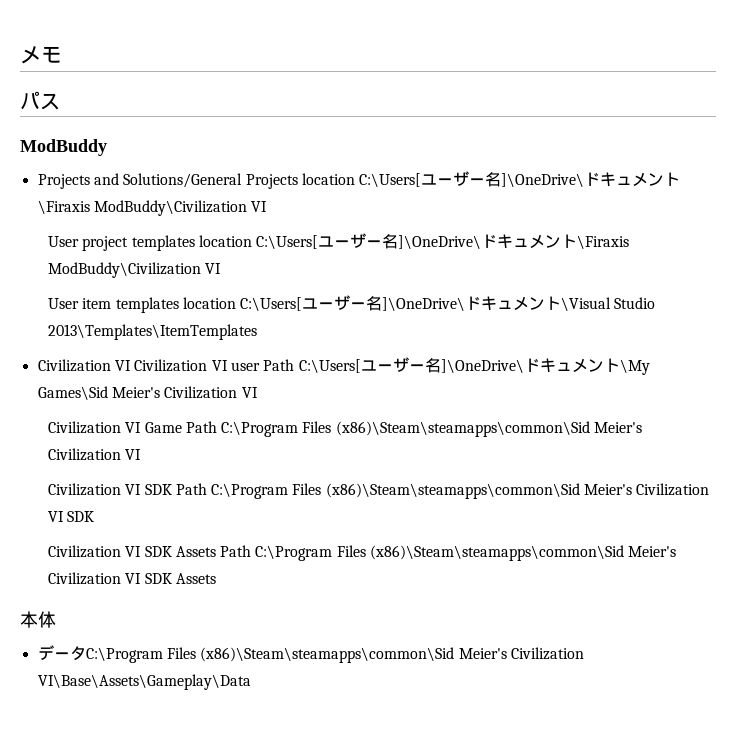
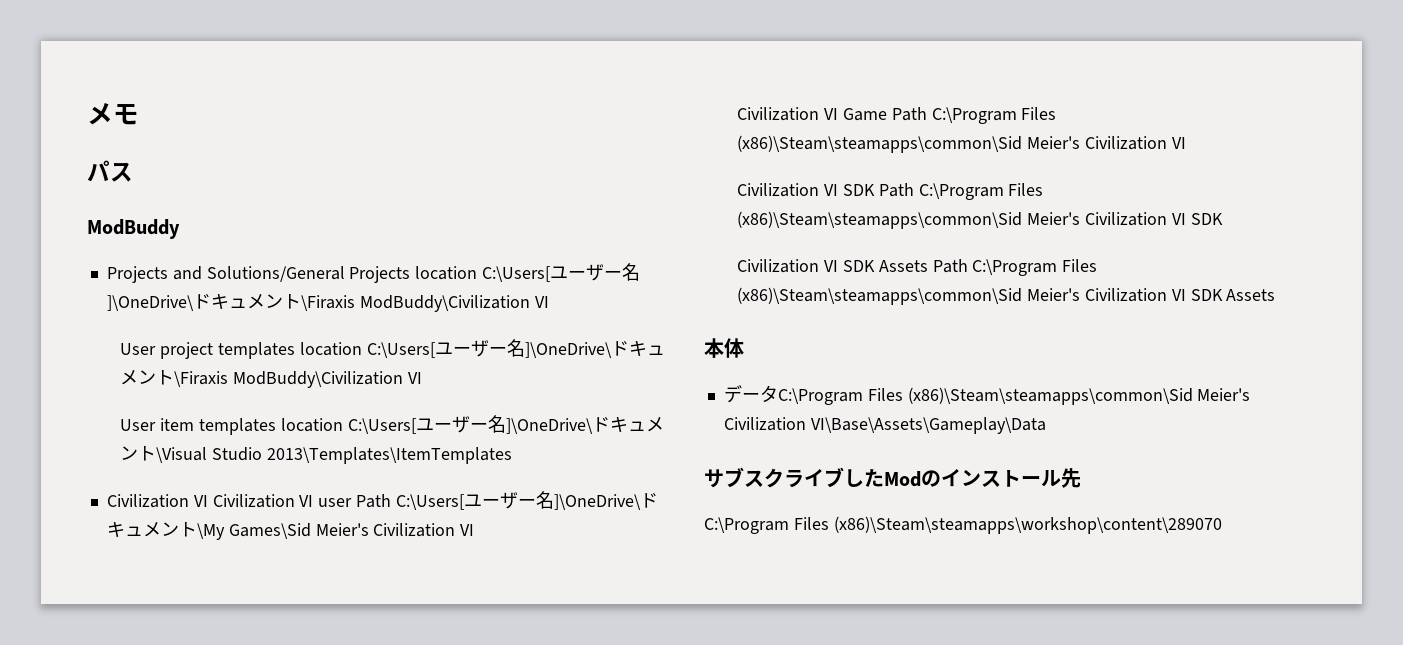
(251, 682) none -> [704,467,1081,488] [704,516,1222,534] // サブスクライブしたModのインストール先 // C:\Program Files (x86)\Steam\steamapps\workshop\content\289070

